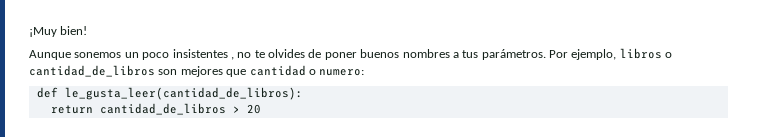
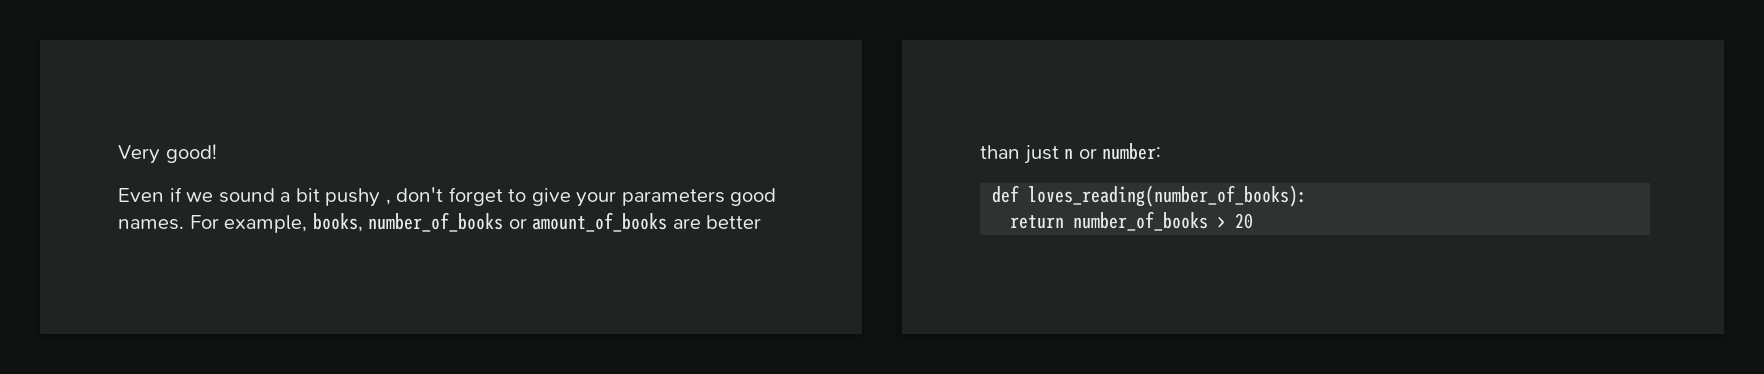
[29,26,88,37] [29,48,673,60] [29,65,365,77] ¡Muy bien! // Aunque sonemos un poco insistentes , no te olvides de poner buenos nombres a tus parámetros. Por ejemplo, libros o cantidad_de_libros son mejores que cantidad o numero: -> [118,144,217,164] [118,187,777,207] [118,212,762,233] [980,143,1162,164] Very good! // Even if we sound a bit pushy , don't forget to give your parameters good names. For example, books, number_of_books or amount_of_books are better than just n or number:
[64,87,303,100] le_gusta_leer(cantidad_de_libros): -> [1028,185,1308,207] loves_reading(number_of_books):
[99,103,226,115] cantidad_de_libros -> [1073,211,1209,231] number_of_books

